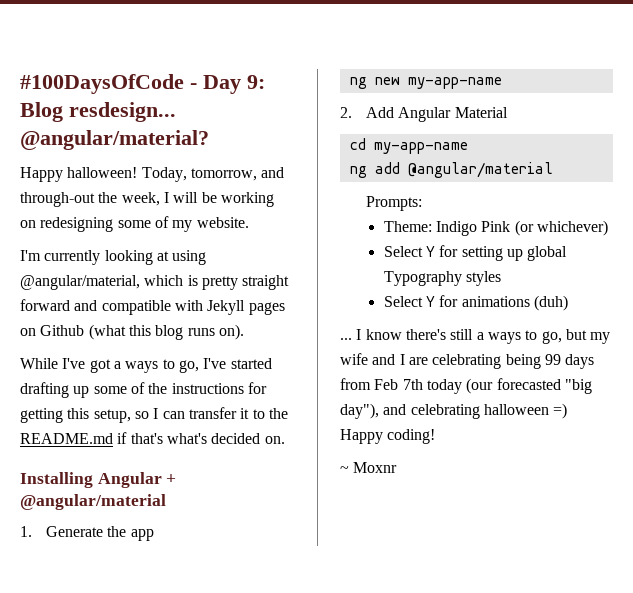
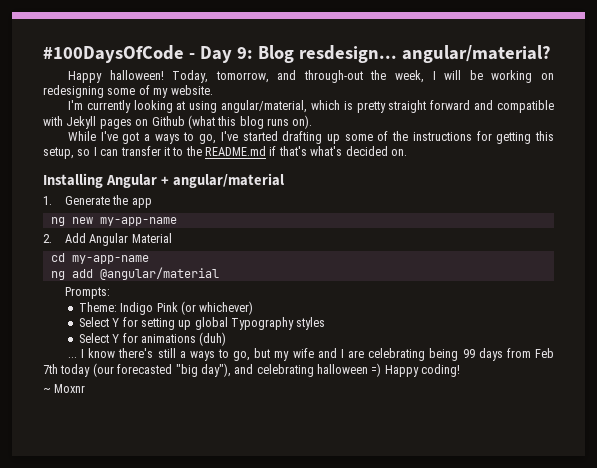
[20,130,209,150] @angular/material? -> [401,45,551,63] angular/material?
[20,275,140,290] @angular/material, -> [221,100,308,113] angular/material,
[20,494,166,510] @angular/material -> [172,173,284,188] angular/material

